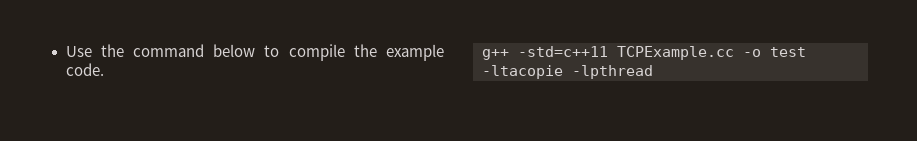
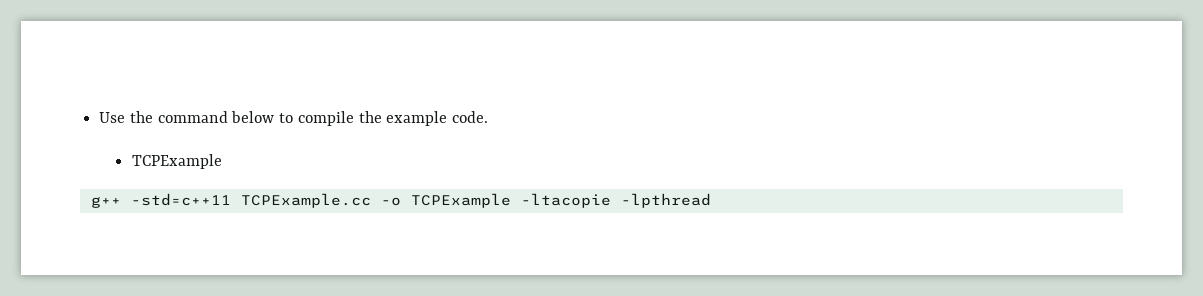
(104, 69) none -> [131,154,222,169] // TCPExample
[770,47,806,57] test -> [410,193,511,208] TCPExample

